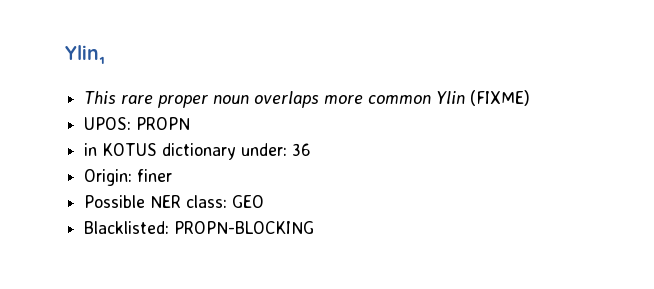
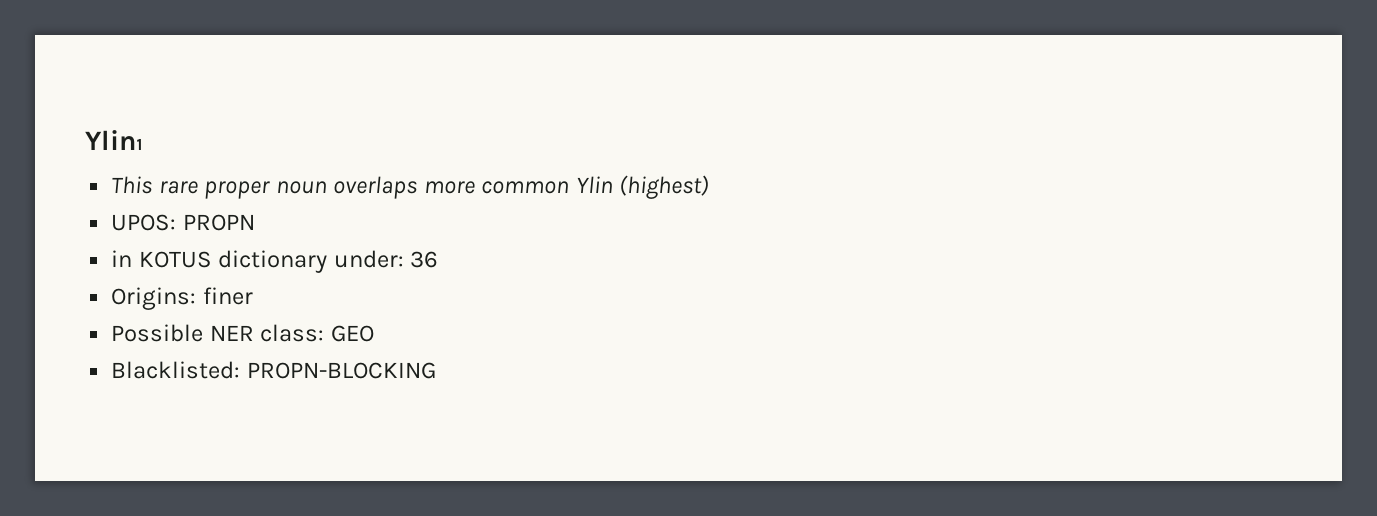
[470,90,531,106] (FIXME) -> [619,175,710,199] (highest)
[84,169,133,186] Origin: -> [111,287,197,310] Origins:

